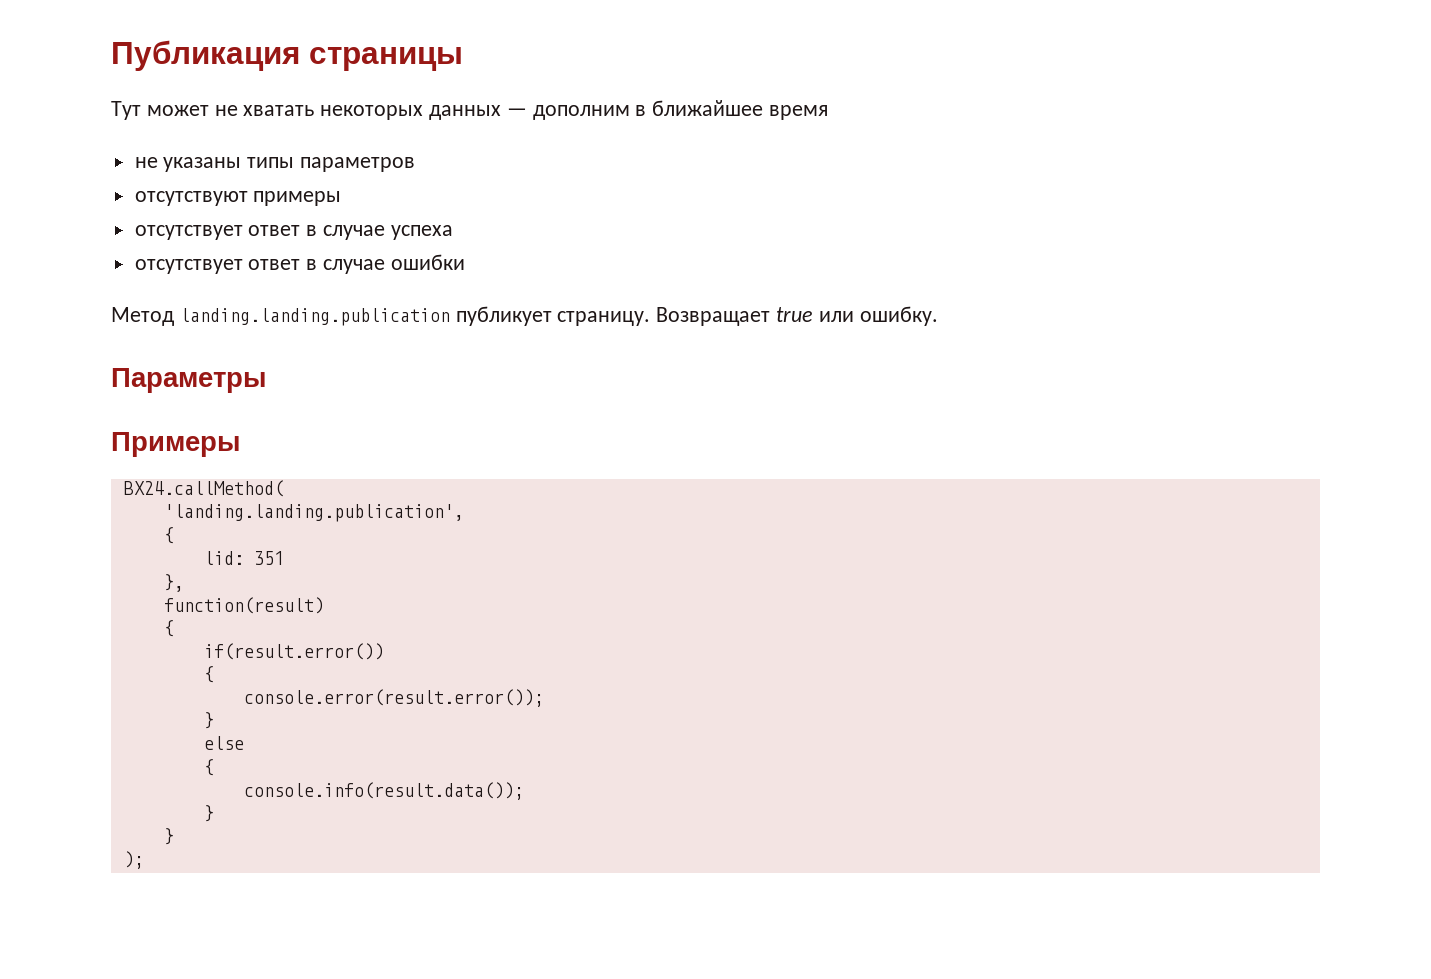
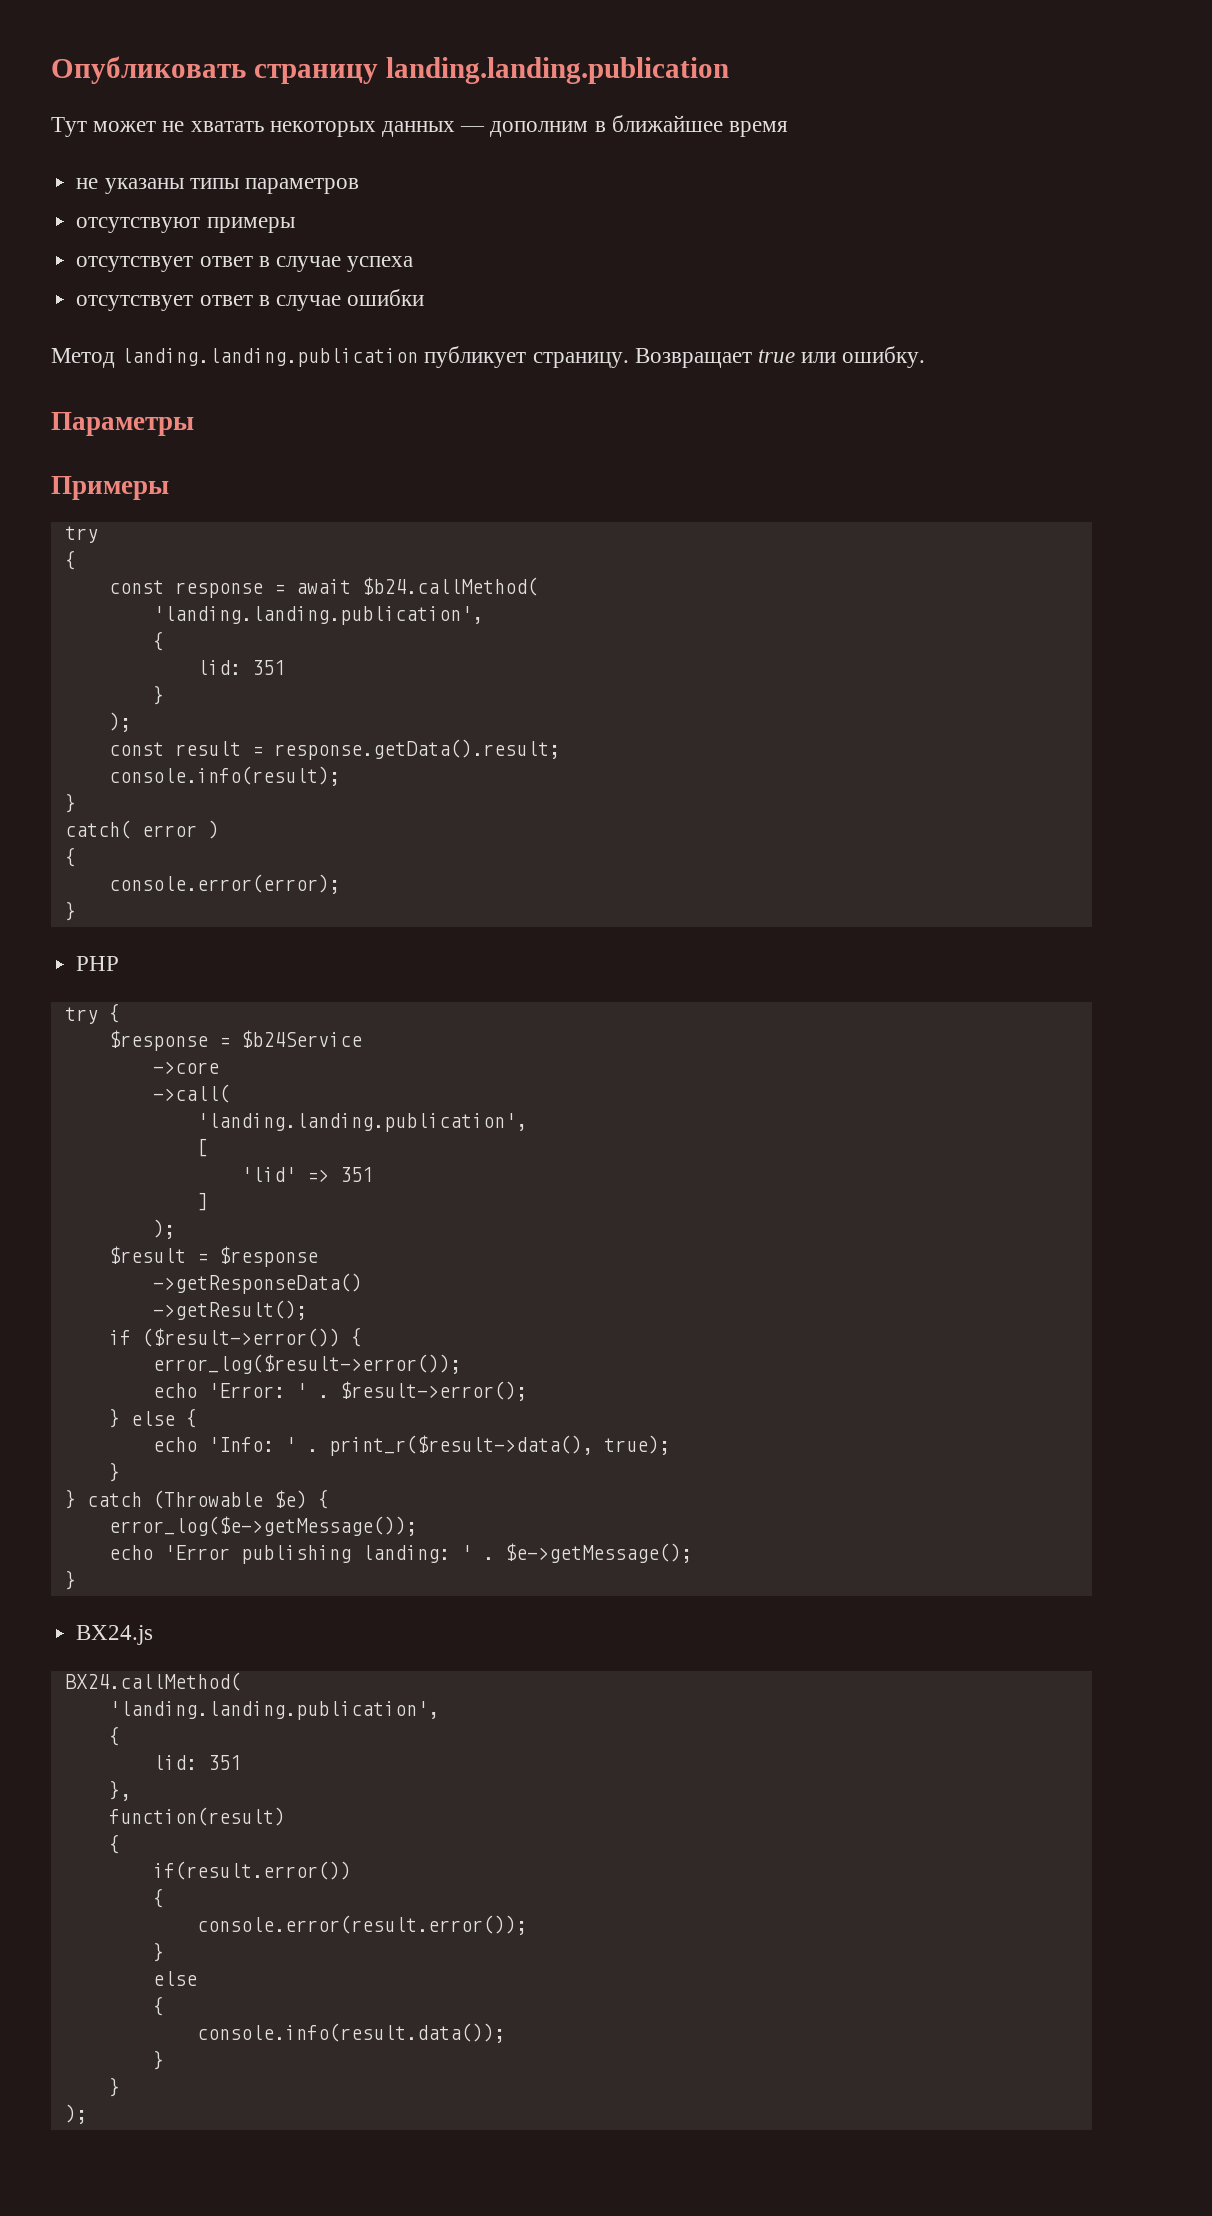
[111,40,463,71] Публикация страницы -> [51,56,729,84] Опубликовать страницу landing.landing.publication
(240, 444) none -> [64,526,98,543] [64,550,76,570] [108,577,538,598] [152,606,483,625] [152,631,164,651] [196,660,285,675] [152,685,164,705] [108,712,131,732] [108,739,560,760] [108,766,340,786] [64,793,76,813] [64,820,219,839] [64,847,76,867] [108,874,340,894] [64,901,76,921] [76,956,120,971] [64,1003,120,1024] [108,1030,362,1051] [152,1061,219,1074] [152,1084,230,1103] [196,1113,527,1132] [196,1138,208,1157] [240,1167,373,1182] [196,1192,208,1211] [152,1219,175,1239] [108,1246,318,1267] [152,1273,362,1294] [152,1300,307,1320] [108,1327,362,1347] [152,1354,461,1374] [152,1381,527,1401] [108,1408,197,1428] [152,1435,670,1456] [108,1462,120,1482] [64,1489,329,1509] [108,1516,417,1536] [108,1543,692,1564] [64,1570,76,1590] [76,1625,154,1645] // try // { // const response = await $b24.callMethod( // 'landing.landing.publication', // { // lid: 351 // } // ); // const result = response.getData().result; // console.info(result); // } // catch( error ) // { // console.error(error); // } // PHP // try { // $response = $b24Service // ->core // ->call( // 'landing.landing.publication', // [ // 'lid' => 351 // ] // ); // $result = $response // ->getResponseData() // ->getResult(); // if ($result->error()) { // error_log($result->error()); // echo 'Error: ' . $result->error(); // } else { // echo 'Info: ' . print_r($result->data(), true); // } // } catch (Throwable $e) { // error_log($e->getMessage()); // echo 'Error publishing landing: ' . $e->getMessage(); // } // BX24.js

